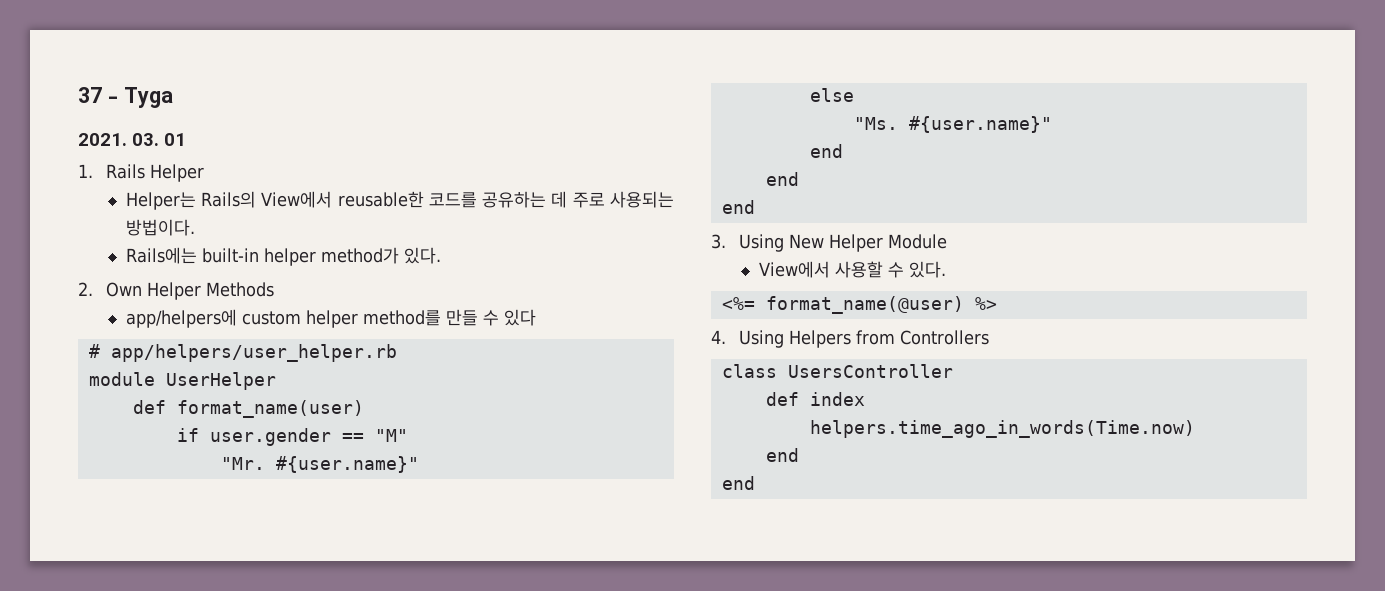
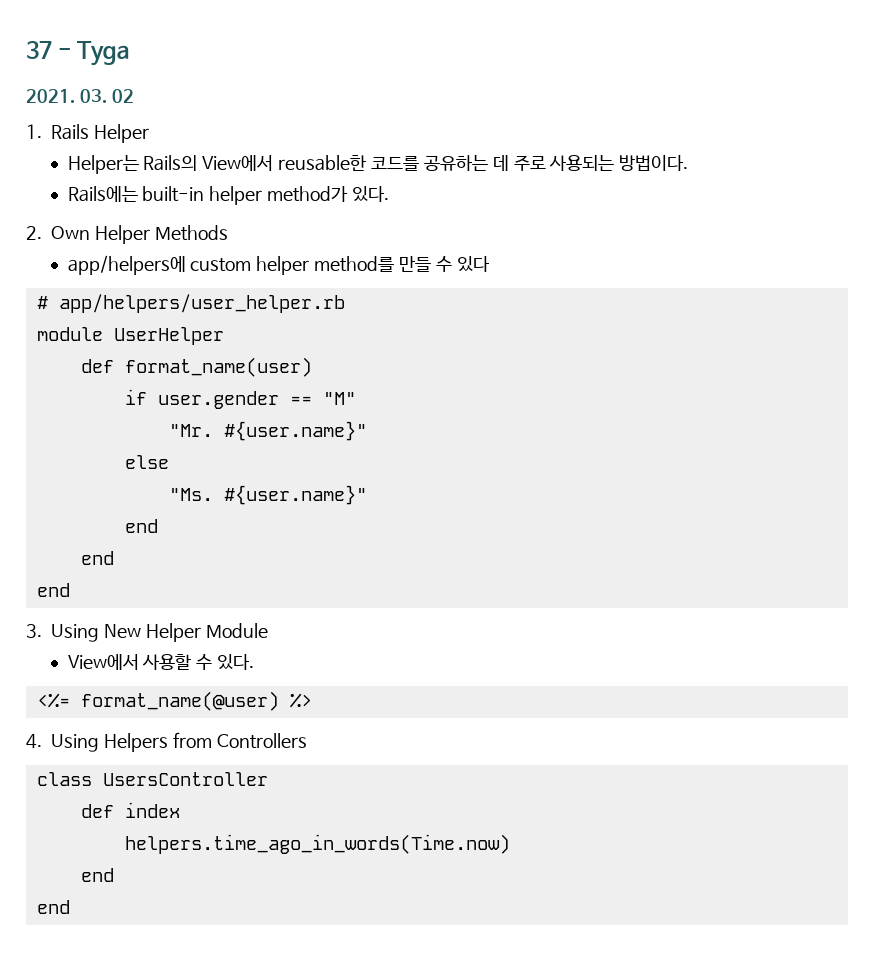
[164,133,186,146] 01 -> [111,89,134,103] 02

